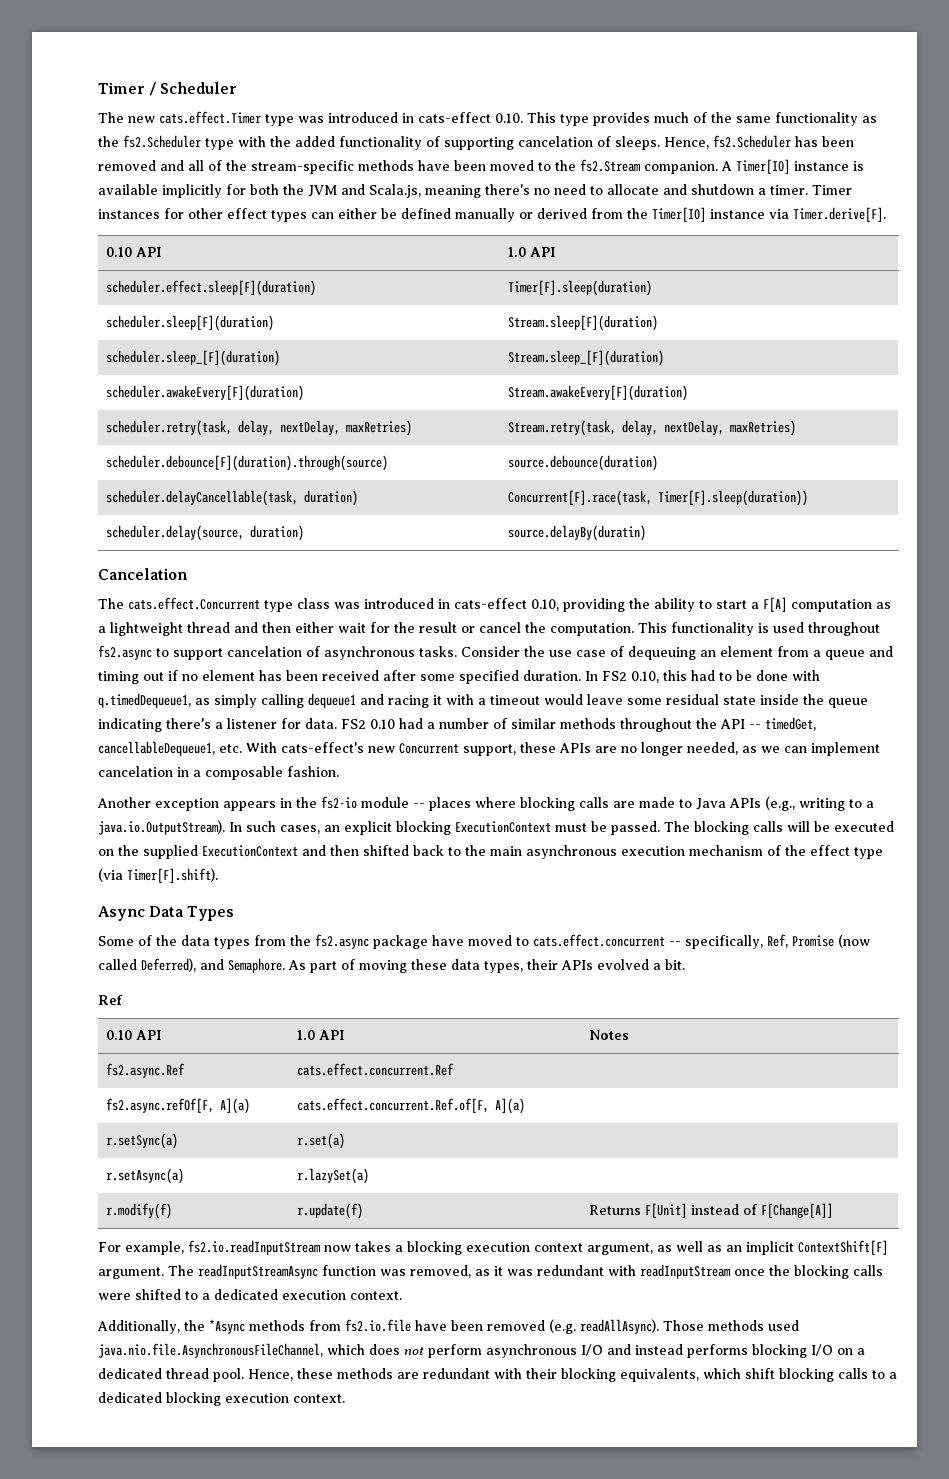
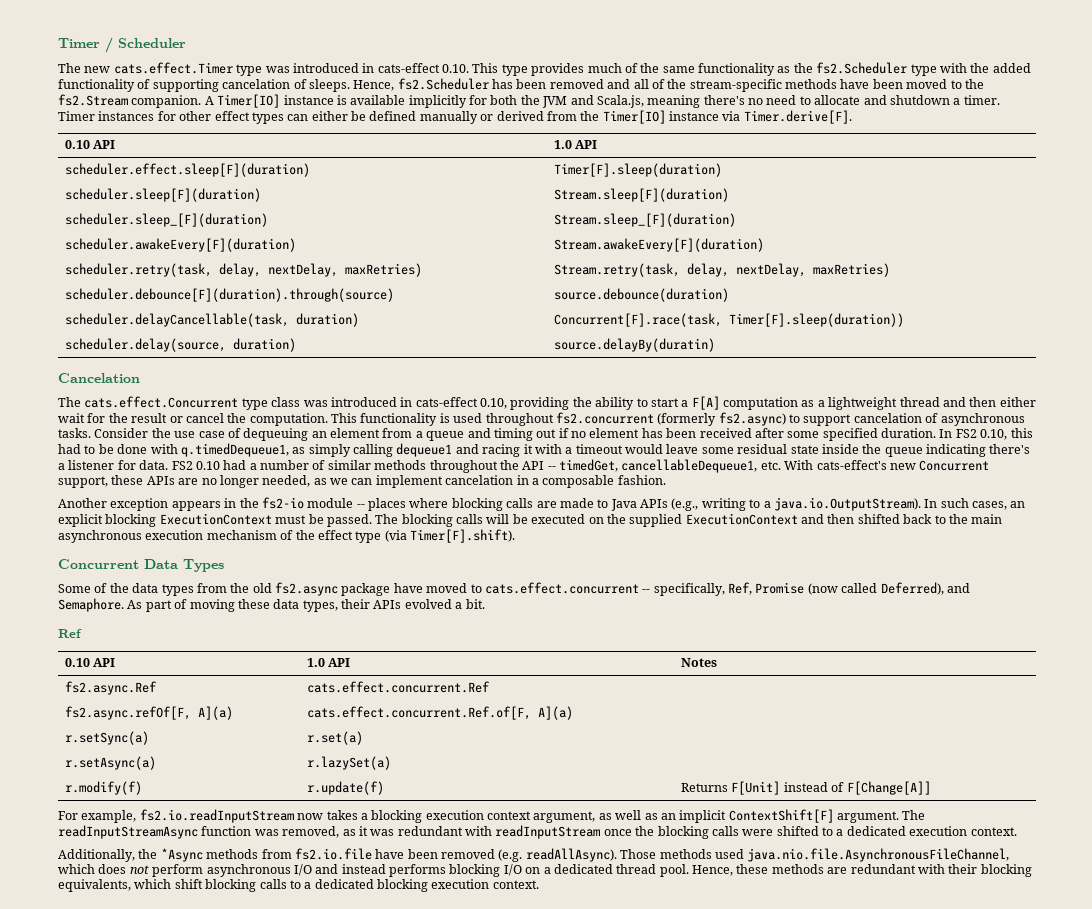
[98,645,152,660] fs2.async -> [555,412,786,426] fs2.concurrent (formerly fs2.async)
[98,906,145,921] Async -> [58,559,139,569] Concurrent
(311, 940) none -> [252,583,272,593] old

